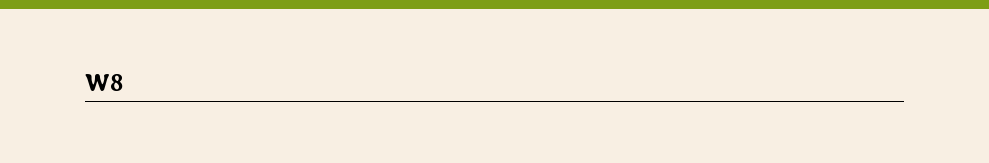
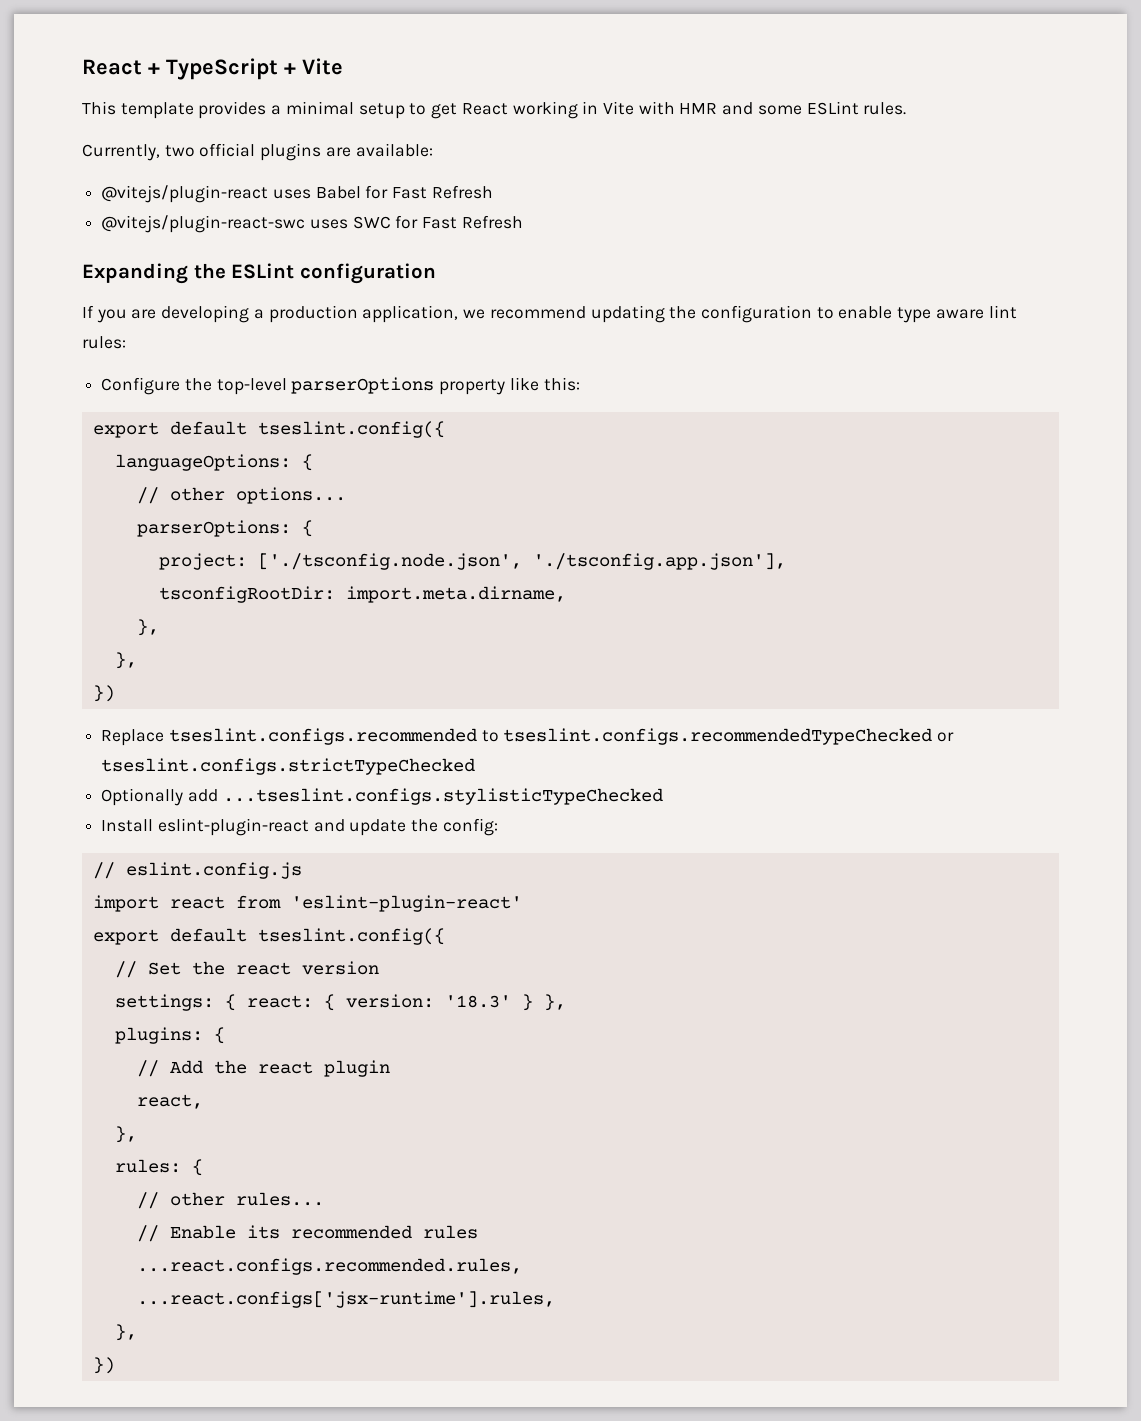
[85,74,124,91] W8 -> [82,58,343,80] [82,101,907,119] [82,143,433,161] [101,185,493,203] [101,215,523,233] [82,263,436,284] [82,305,1017,323] [82,336,126,349] [101,377,580,395] [92,421,445,438] [114,454,313,471] [136,487,346,504] [136,520,313,537] [158,553,786,570] [158,586,566,603] [136,619,159,636] [114,652,137,669] [92,685,115,702] [101,728,955,746] [101,758,476,775] [101,788,663,806] [101,818,498,836] [92,862,302,879] [92,895,522,912] [92,928,445,945] [114,961,379,978] [114,994,566,1011] [114,1027,225,1044] [136,1060,390,1077] [136,1094,203,1109] [114,1126,137,1143] [114,1159,203,1176] [136,1192,324,1209] [136,1225,478,1242] [136,1258,522,1275] [136,1291,555,1308] [114,1324,137,1341] [92,1357,115,1374] React + TypeScript + Vite // This template provides a minimal setup to get React working in Vite with HMR and some ESLint rules. // Currently, two official plugins are available: // @vitejs/plugin-react uses Babel for Fast Refresh // @vitejs/plugin-react-swc uses SWC for Fast Refresh // Expanding the ESLint configuration // If you are developing a production application, we recommend updating the configuration to enable type aware lint rules: // Configure the top-level parserOptions property like this: // export default tseslint.config({ // languageOptions: { // // other options... // parserOptions: { // project: ['./tsconfig.node.json', './tsconfig.app.json'], // tsconfigRootDir: import.meta.dirname, // }, // }, // }) // Replace tseslint.configs.recommended to tseslint.configs.recommendedTypeChecked or tseslint.configs.strictTypeChecked // Optionally add ...tseslint.configs.stylisticTypeChecked // Install eslint-plugin-react and update the config: // // eslint.config.js // import react from 'eslint-plugin-react' // export default tseslint.config({ // // Set the react version // settings: { react: { version: '18.3' } }, // plugins: { // // Add the react plugin // react, // }, // rules: { // // other rules... // // Enable its recommended rules // ...react.configs.recommended.rules, // ...react.configs['jsx-runtime'].rules, // }, // })

